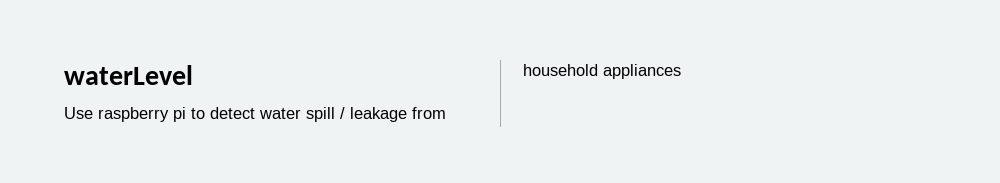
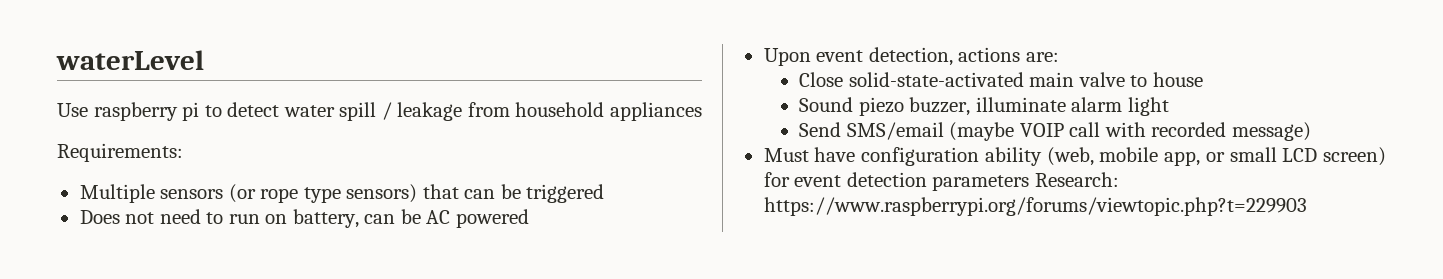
(681, 71) none -> [57,143,183,162] [79,184,605,203] [79,209,529,228] [763,47,1059,66] [799,72,1203,87] [799,97,1169,116] [799,122,1311,141] [763,147,1386,166] [763,172,1119,191] [763,197,1307,216] // Requirements: // Multiple sensors (or rope type sensors) that can be triggered // Does not need to run on battery, can be AC powered // Upon event detection, actions are: // Close solid-state-activated main valve to house // Sound piezo buzzer, illuminate alarm light // Send SMS/email (maybe VOIP call with recorded message) // Must have configuration ability (web, mobile app, or small LCD screen) for event detection parameters Research: https://www.raspberrypi.org/forums/viewtopic.php?t=229903

